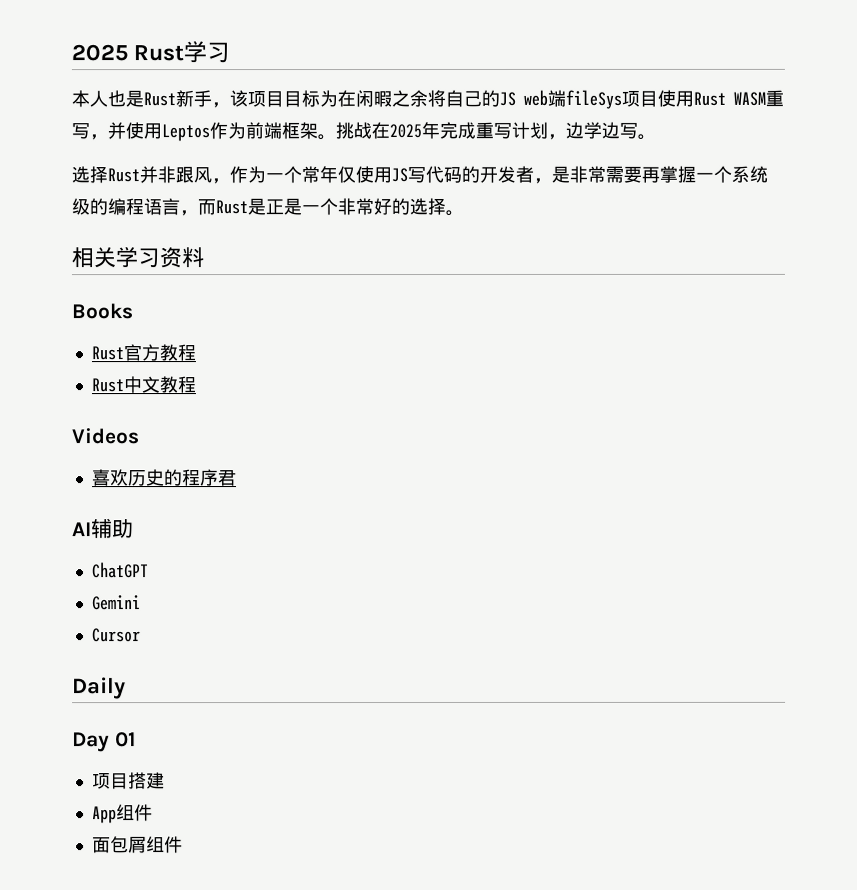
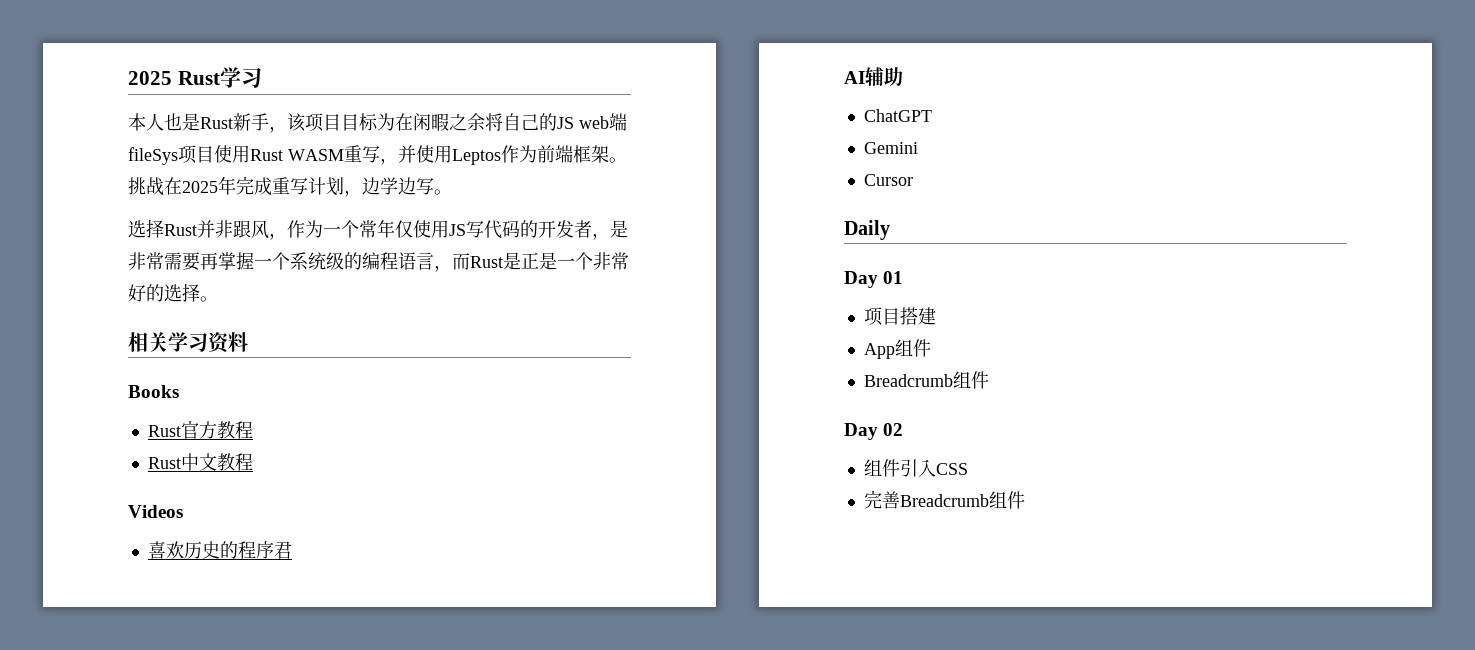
[91,836,183,854] 面包屑组件 -> [863,371,989,389] [844,423,904,440] [863,459,968,477] [863,490,1025,509] Breadcrumb组件 // Day 02 // 组件引入CSS // 完善Breadcrumb组件

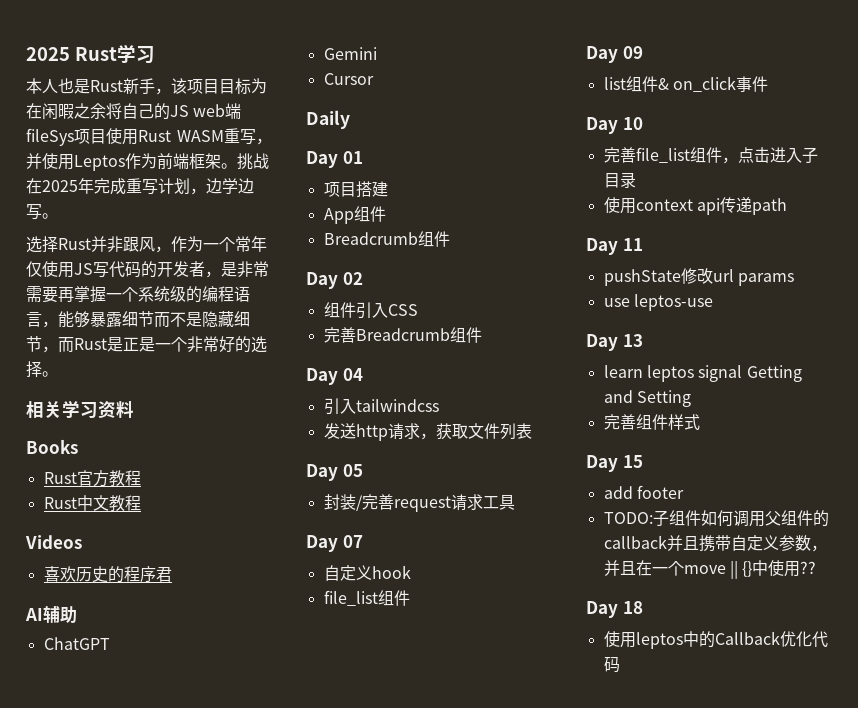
(452, 268) none -> [58,311,250,328] [26,336,58,353] 能够暴露细节而不是隐藏细节，
(1025, 500) none -> [306,368,363,385] [323,398,439,415] [323,423,532,441] [306,464,363,481] [323,494,515,512] [306,535,363,552] [323,565,411,581] [323,590,410,606] [586,46,643,63] [603,76,768,92] [586,117,643,134] [603,147,818,164] [603,172,636,188] [603,197,787,215] [586,238,643,255] [603,268,794,286] [603,294,713,311] [586,334,643,351] [603,365,802,382] [603,390,691,407] [603,414,700,430] [586,455,643,472] [603,485,684,499] [603,510,829,527] [603,535,827,552] [603,560,817,579] [586,601,643,618] [603,631,828,649] [603,656,620,673] // Day 04 // 引入tailwindcss // 发送http请求，获取文件列表 // Day 05 // 封装/完善request请求工具 // Day 07 // 自定义hook // file_list组件 // Day 09 // list组件& on_click事件 // Day 10 // 完善file_list组件，点击进入子目录 // 使用context api传递path // Day 11 // pushState修改url params // use leptos-use // Day 13 // learn leptos signal Getting and Setting // 完善组件样式 // Day 15 // add footer // TODO:子组件如何调用父组件的callback并且携带自定义参数，并且在一个move || {}中使用?? // Day 18 // 使用leptos中的Callback优化代码

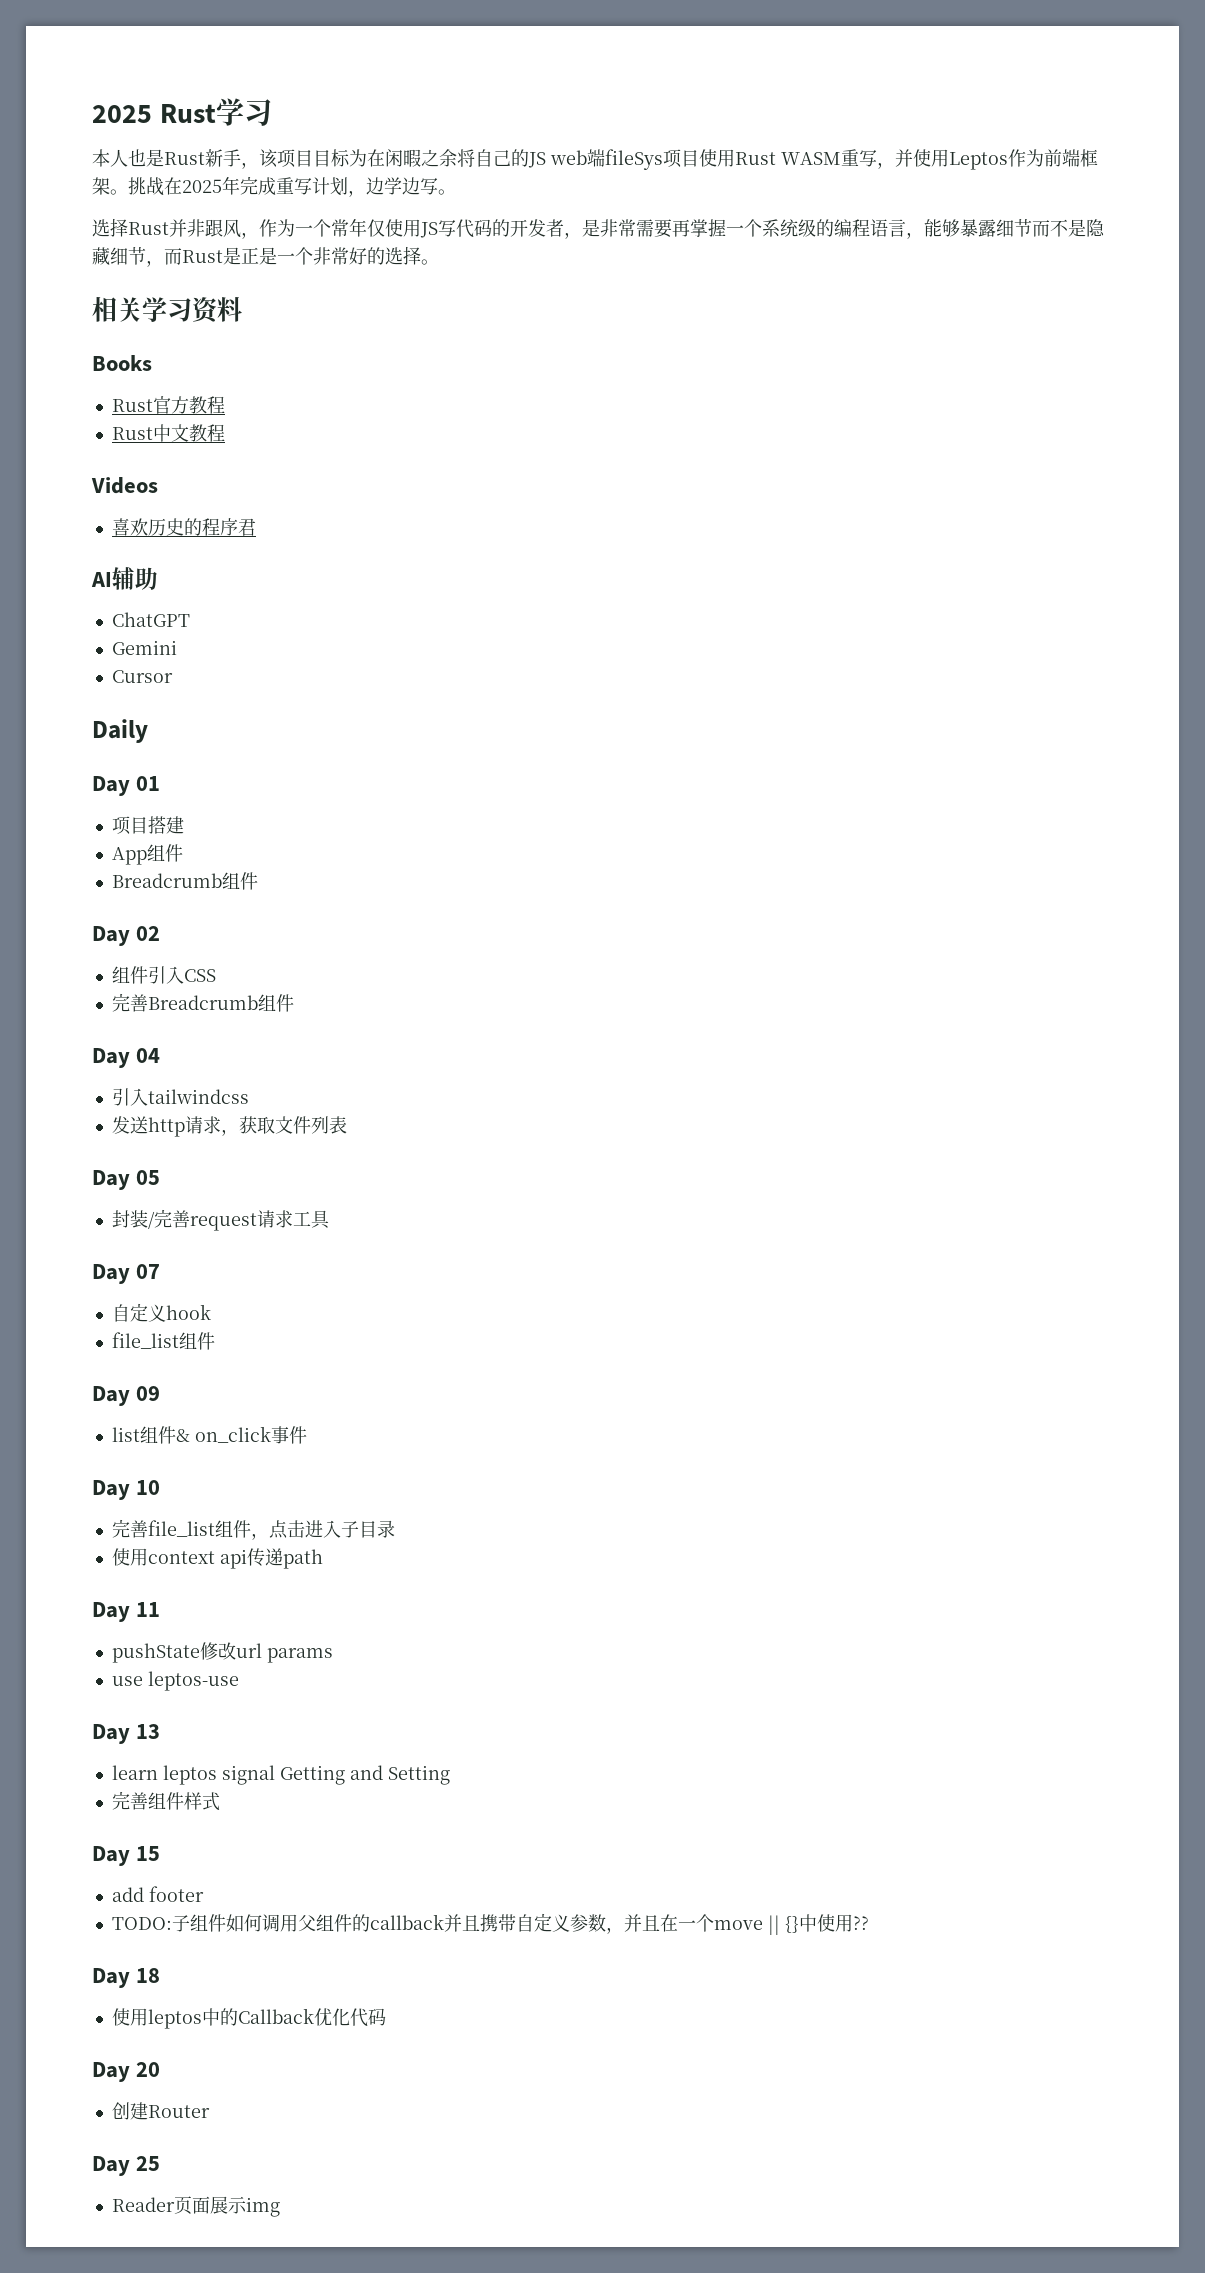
(620, 664) none -> [92,2062,161,2082] [111,2102,210,2120] [92,2156,161,2176] [111,2196,280,2217] // Day 20 // 创建Router // Day 25 // Reader页面展示img

